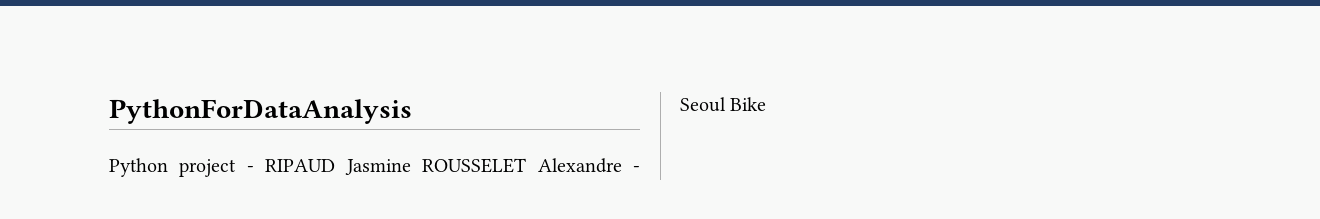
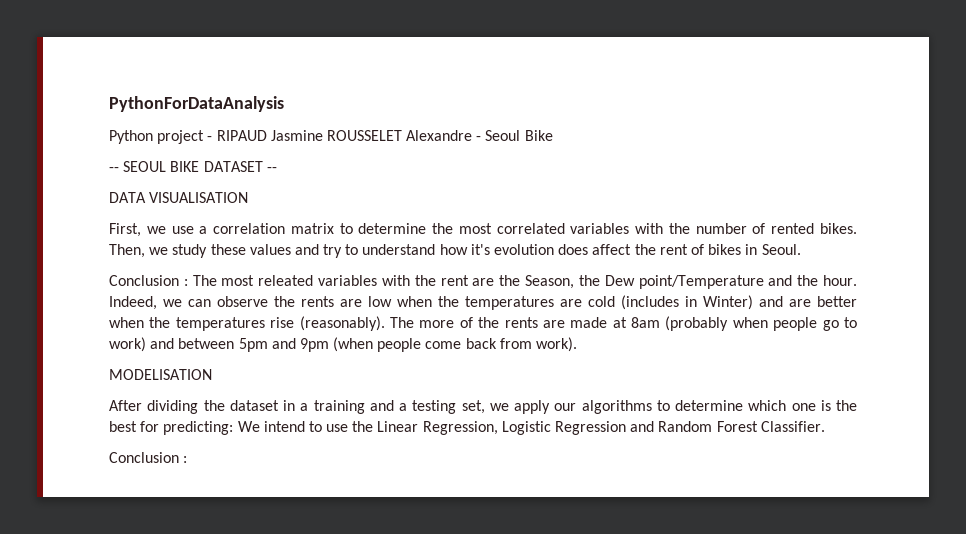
(767, 104) none -> [109,161,277,172] [109,192,249,203] [109,223,857,237] [109,244,801,258] [109,275,858,289] [109,295,857,310] [109,316,858,331] [109,337,578,352] [109,369,212,380] [109,400,857,414] [109,421,825,435] [109,452,188,463] // -- SEOUL BIKE DATASET -- // DATA VISUALISATION // First, we use a correlation matrix to determine the most correlated variables with the number of rented bikes. Then, we study these values and try to understand how it's evolution does affect the rent of bikes in Seoul. // Conclusion : The most releated variables with the rent are the Season, the Dew point/Temperature and the hour. Indeed, we can observe the rents are low when the temperatures are cold (includes in Winter) and are better when the temperatures rise (reasonably). The more of the rents are made at 8am (probably when people go to work) and between 5pm and 9pm (when people come back from work). // MODELISATION // After dividing the dataset in a training and a testing set, we apply our algorithms to determine which one is the best for predicting: We intend to use the Linear Regression, Logistic Regression and Random Forest Classifier. // Conclusion :

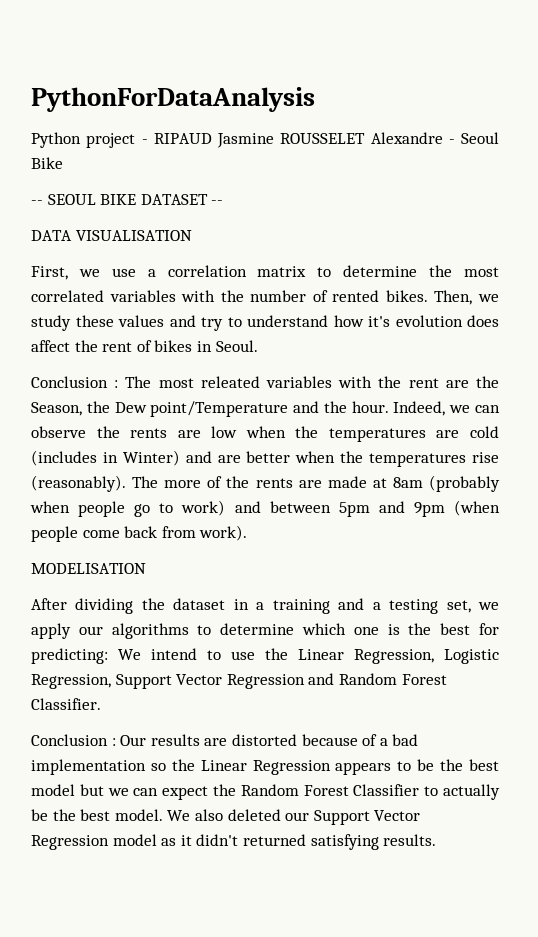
(551, 428) none -> [31,674,223,689] Regression, Support Vector
(188, 459) none -> [120,734,419,746] [31,759,500,775] [31,784,500,800] [31,809,421,825] [31,834,437,850] Our results are distorted because of a bad implementation so the Linear Regression appears to be the best model but we can expect the Random Forest Classifier to actually be the best model. We also deleted our Support Vector Regression model as it didn't returned satisfying results.

